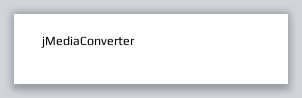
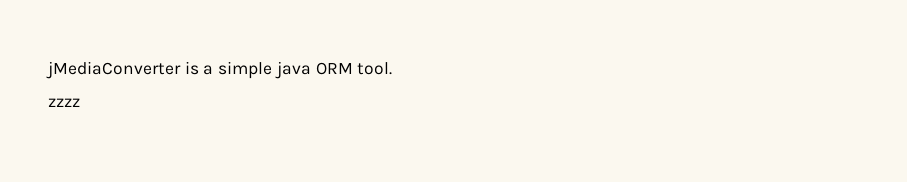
(135, 42) none -> [184,61,393,79] [48,98,80,107] is a simple java ORM tool. // zzzz

